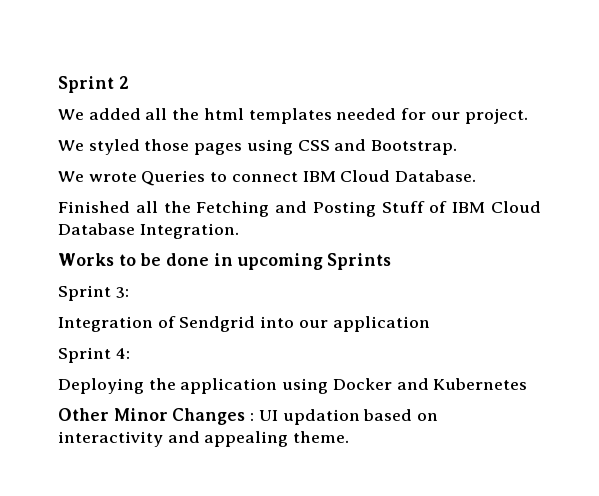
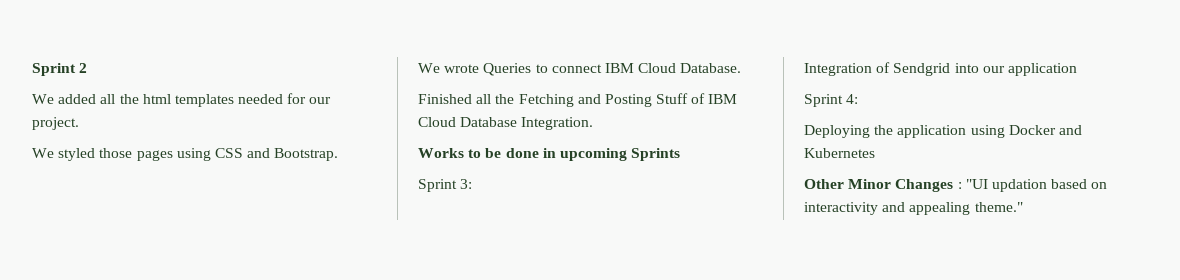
[258,410,278,421] UI -> [965,179,988,189] "UI
[293,431,350,443] theme. -> [974,202,1023,212] theme."

